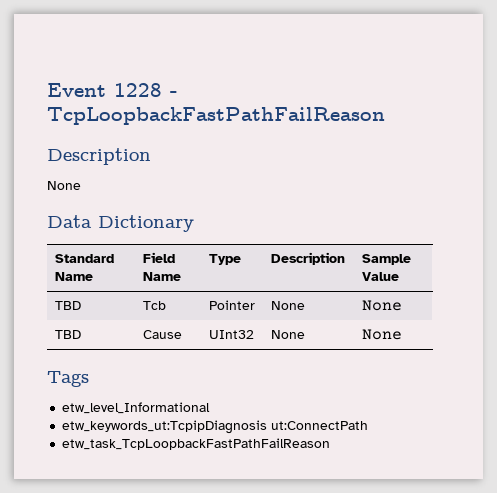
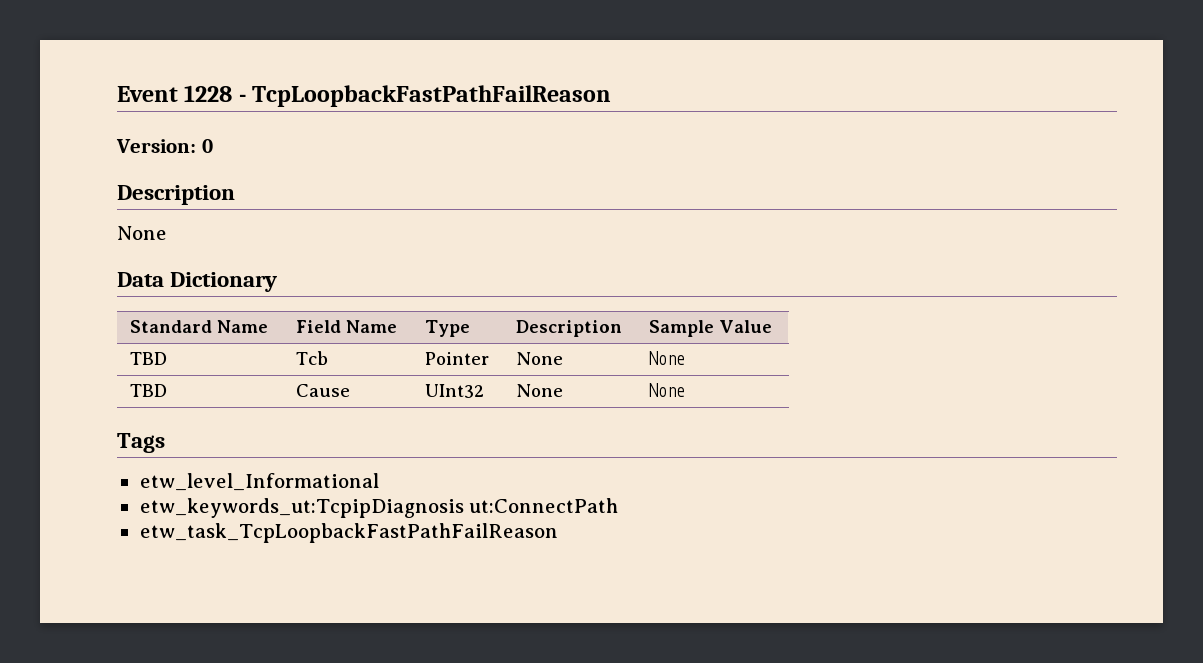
(385, 116) none -> [116,139,213,153] // Version: 0

